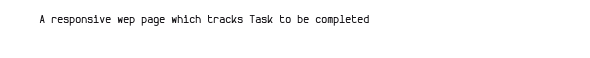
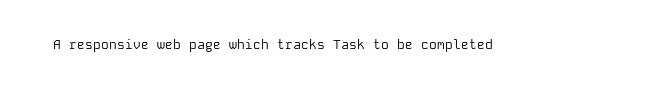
[117,17,135,26] wep -> [157,39,181,49] web

